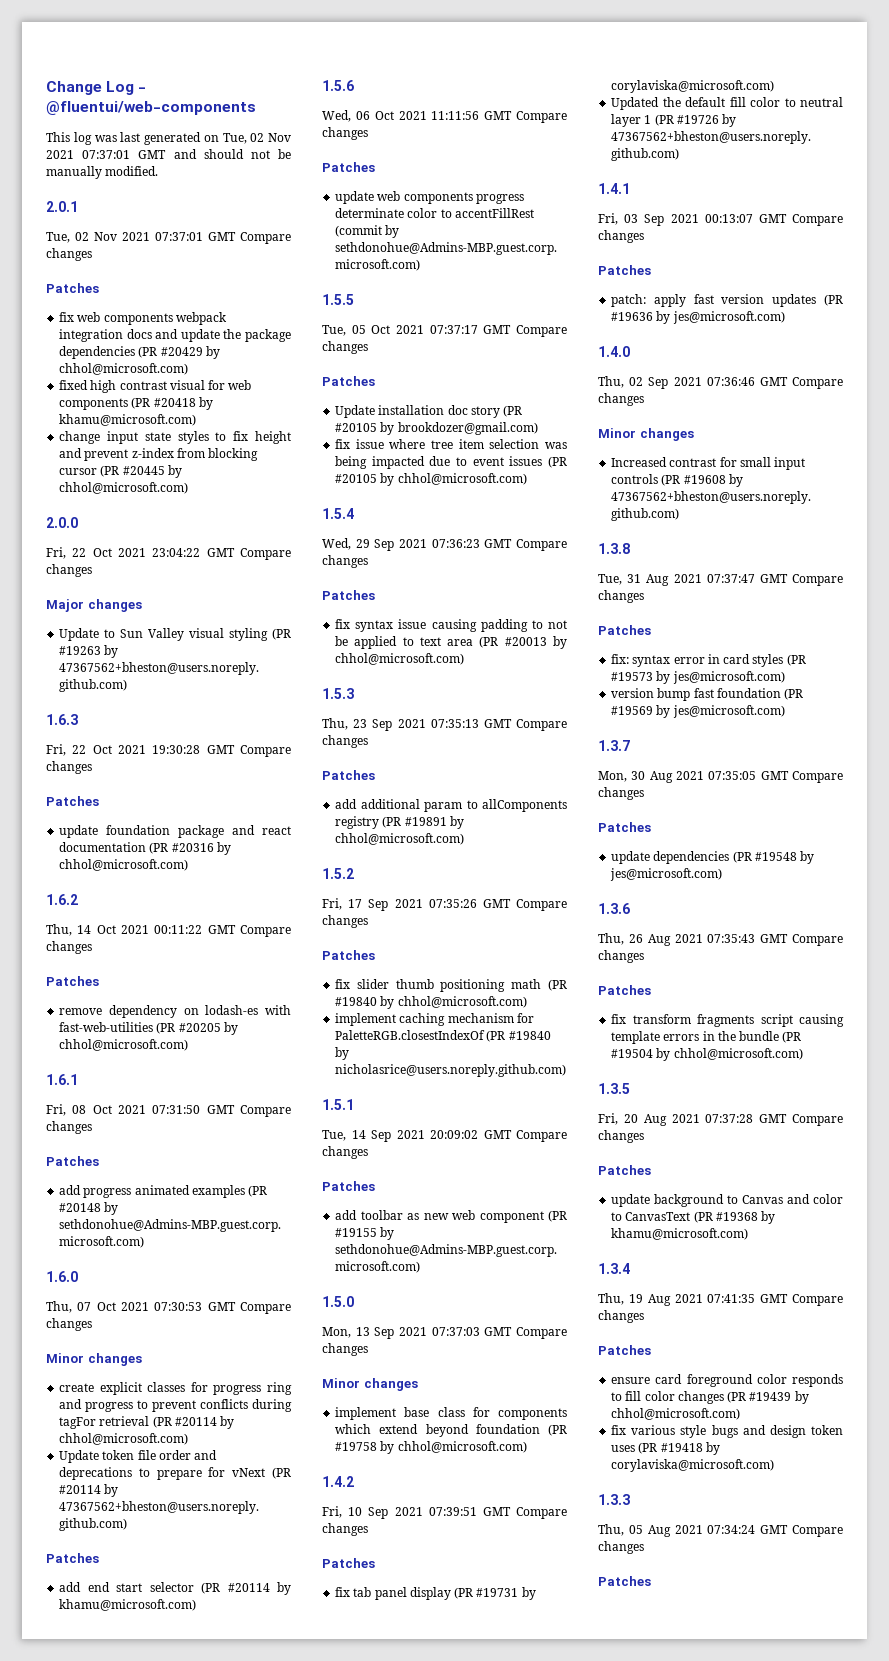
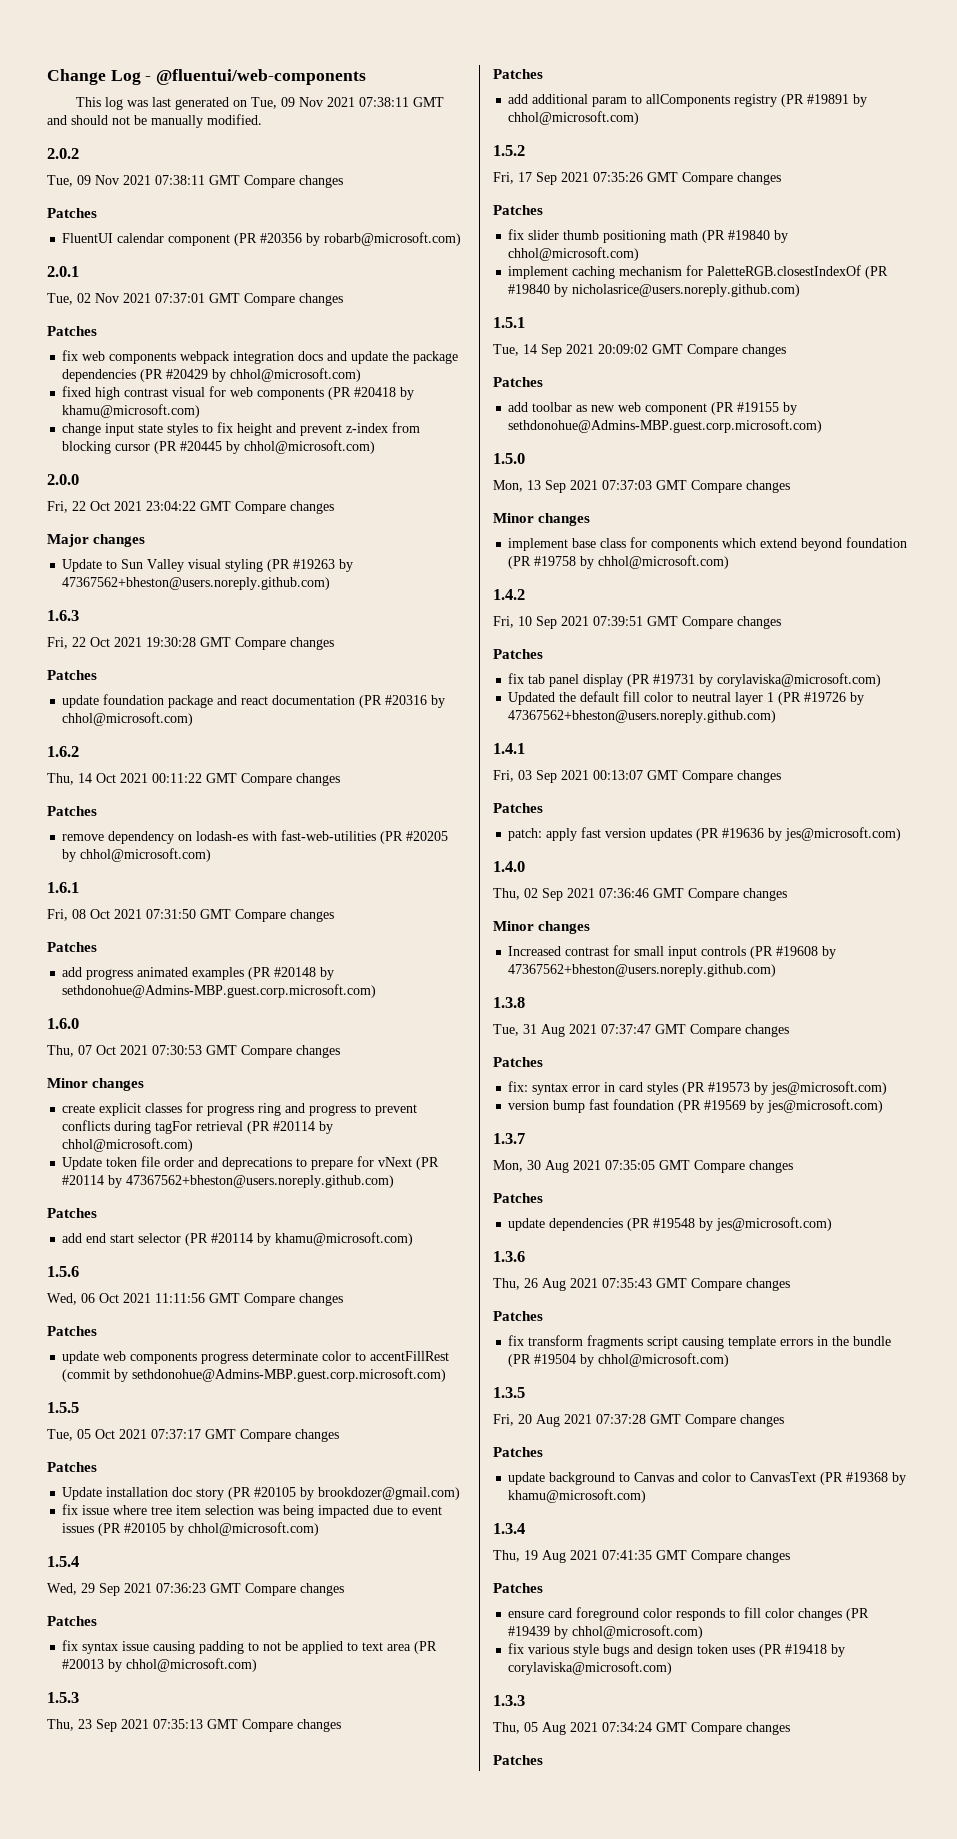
[250,133,291,142] [46,150,131,159] 02 Nov 2021 07:37:01 -> [280,97,409,107] 09 Nov 2021 07:38:11
(159, 171) none -> [47,148,79,159] [47,175,343,188] [47,208,97,218] [62,232,462,246] // 2.0.2 // Tue, 09 Nov 2021 07:38:11 GMT Compare changes // Patches // FluentUI calendar component (PR #20356 by robarb@microsoft.com)

